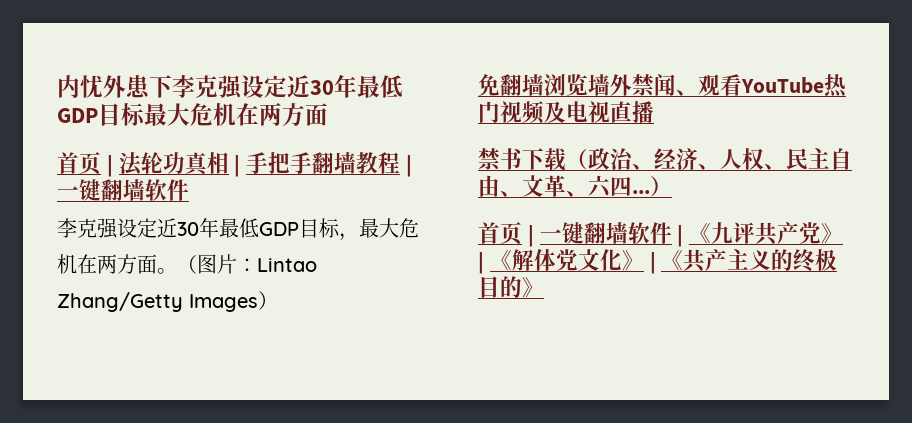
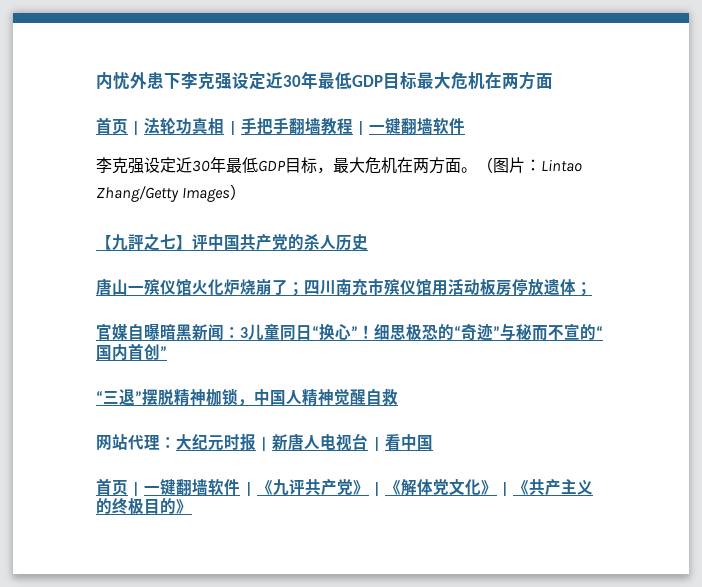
[478,74,847,98] [478,101,654,124] [478,148,852,171] [478,175,672,198] 免翻墙浏览墙外禁闻、观看YouTube热门视频及电视直播 // 禁书下载（政治、经济、人权、民主自由、文革、六四...） -> [96,233,368,251] [96,278,592,296] [96,323,603,341] [96,343,167,361] [96,388,398,406] [96,433,433,451] 【九評之七】评中国共产党的杀人历史 // 唐山一殡仪馆火化炉烧崩了；四川南充市殡仪馆用活动板房停放遗体； // 官媒自曝暗黑新闻：3儿童同日“换心”！细思极恐的“奇迹”与秘而不宣的“国内首创” // “三退”摆脱精神枷锁，中国人精神觉醒自救 // 网站代理：大纪元时报 | 新唐人电视台 | 看中国

